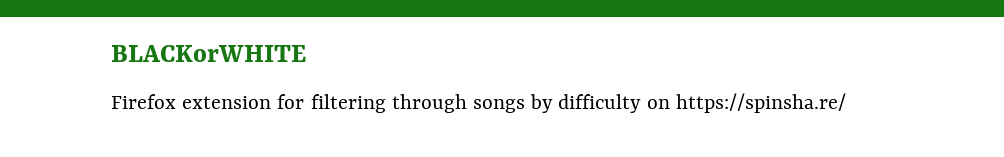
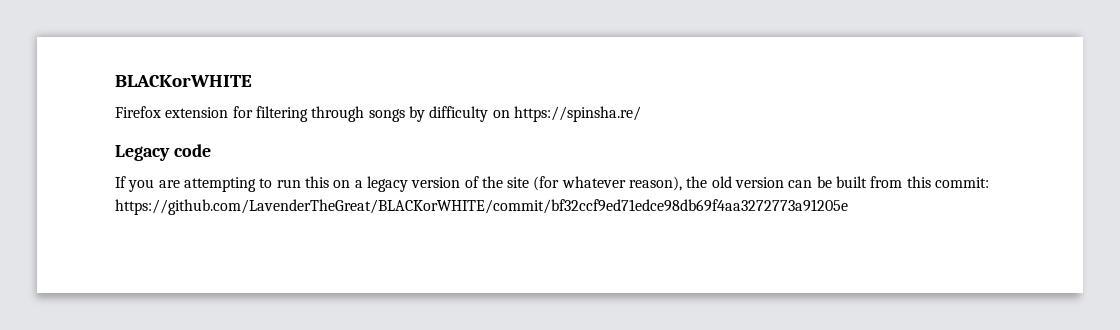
(846, 103) none -> [115,144,211,161] [115,176,990,192] [115,199,848,215] // Legacy code // If you are attempting to run this on a legacy version of the site (for whatever reason), the old version can be built from this commit: https://github.com/LavenderTheGreat/BLACKorWHITE/commit/bf32ccf9ed71edce98db69f4aa3272773a91205e

